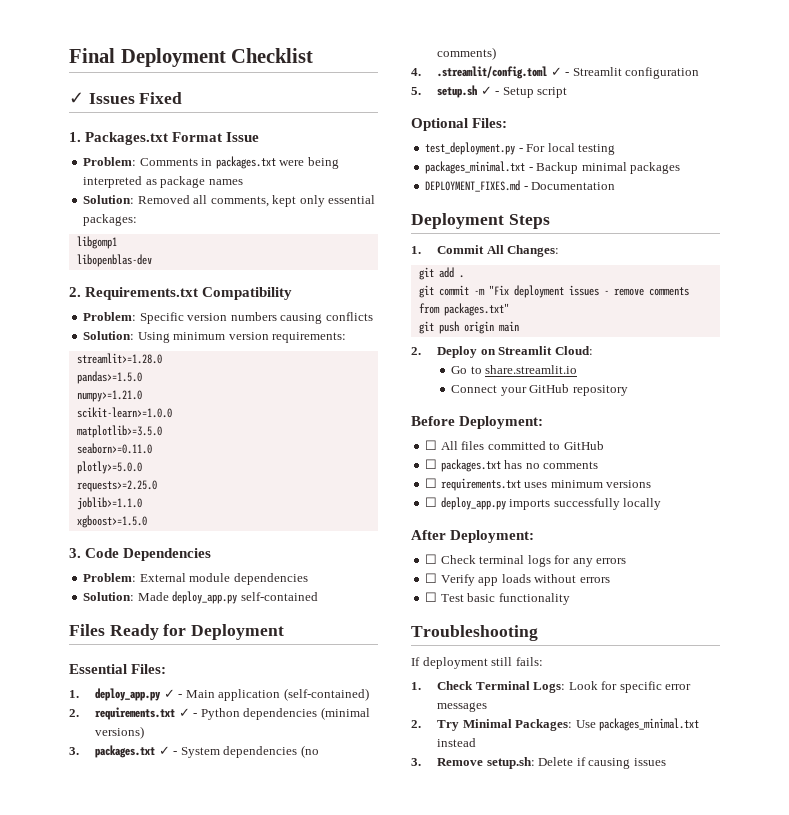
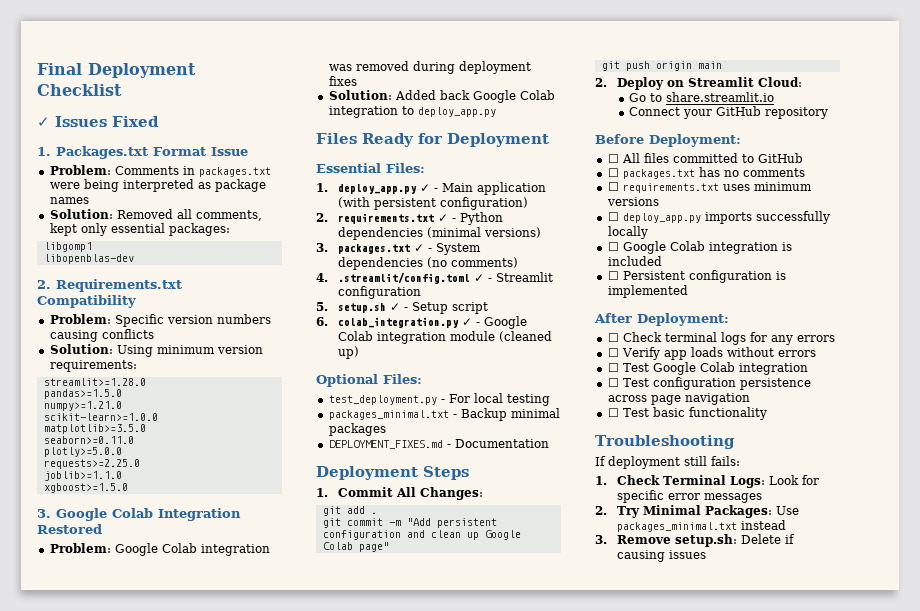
[85,548,212,561] [83,573,308,585] [83,591,318,604] Code Dependencies // Problem: External module dependencies // Solution: Made deploy_app.py self-contained -> [56,508,241,521] [37,524,102,534] [49,543,270,556] [328,61,531,74] [328,76,357,86] [328,90,555,103] [328,106,496,118] Google Colab Integration Restored // Problem: Google Colab integration was removed during deployment fixes // Solution: Added back Google Colab integration to deploy_app.py
[283,688,369,701] (self-contained) -> [337,197,528,210] (with persistent configuration)
(568, 92) none -> [316,316,527,329] [337,331,552,344] [337,346,359,359] // 6. colab_integration.py ✓ - Google Colab integration module (cleaned up)
[488,285,689,298] [418,303,509,316] "Fix deployment issues - remove comments from packages.txt" -> [406,518,497,528] [322,530,521,540] [322,542,389,552] "Add persistent configuration and clean up Google Colab page"
(662, 504) none -> [607,241,792,254] [607,256,662,266] [607,270,786,283] [607,285,688,298] // ☐ Google Colab integration is included // ☐ Persistent configuration is implemented
(610, 580) none -> [607,362,808,375] [607,377,811,390] [607,393,750,405] // ☐ Test Google Colab integration // ☐ Test configuration persistence across page navigation

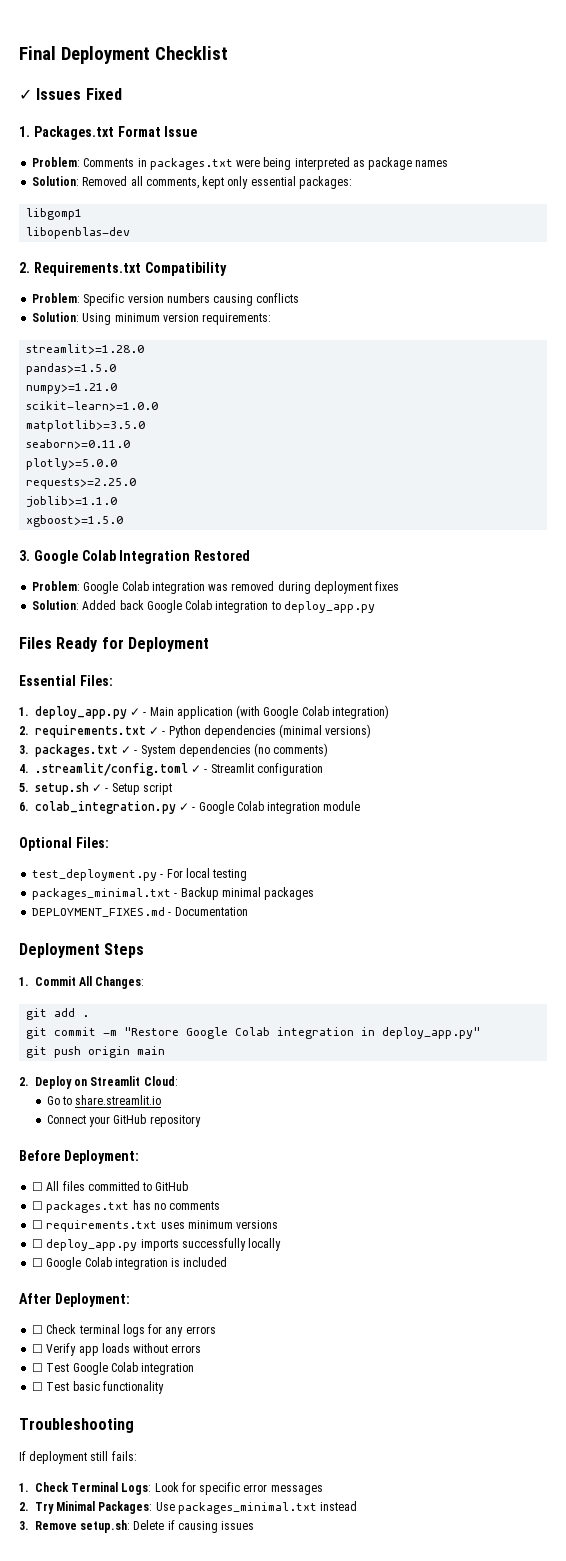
[373,197,528,210] persistent configuration) -> [263,705,389,719] Google Colab integration)
[498,331,552,342] [337,346,359,359] (cleaned up) -> (361, 806) none
[406,518,497,528] [322,530,521,540] [322,542,389,552] "Add persistent configuration and clean up Google Colab page" -> [124,1027,481,1039] "Restore Google Colab integration in deploy_app.py"
[607,270,786,283] [607,285,688,298] // ☐ Persistent configuration is implemented -> (228, 1262) none
[607,377,811,390] [607,393,750,405] // ☐ Test configuration persistence across page navigation -> (195, 1369) none

